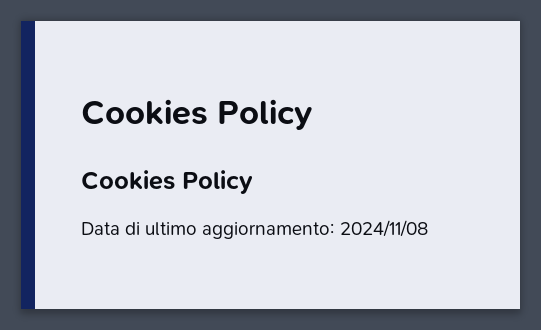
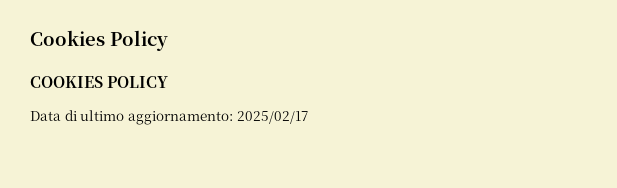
[81,99,314,130] [81,170,253,194] Cookies Policy // Cookies Policy -> [30,30,168,51] [30,76,169,88] Cookies Policy // COOKIES POLICY
[339,220,428,237] 2024/11/08 -> [236,111,308,124] 2025/02/17

